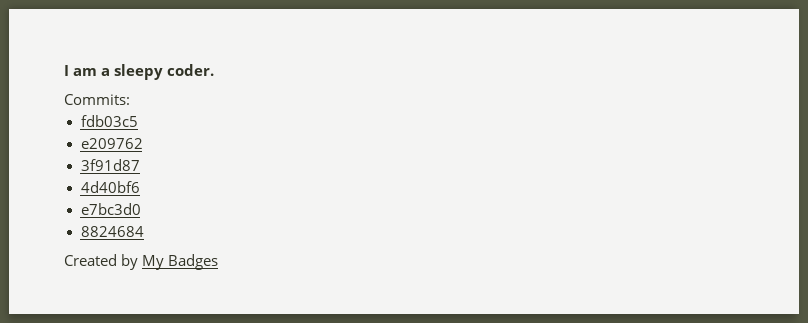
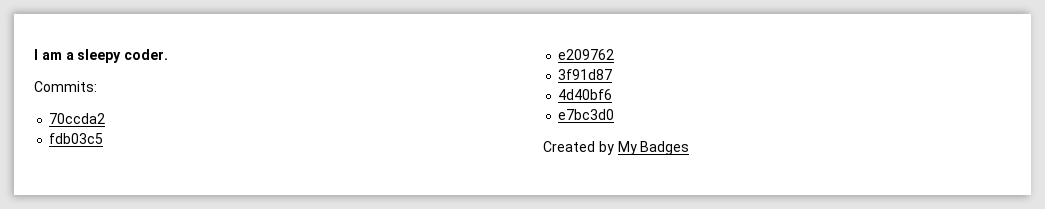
(130, 99) none -> [49,113,106,124] // 70ccda2
[80,226,144,237] // 8824684 -> (615, 114) none

